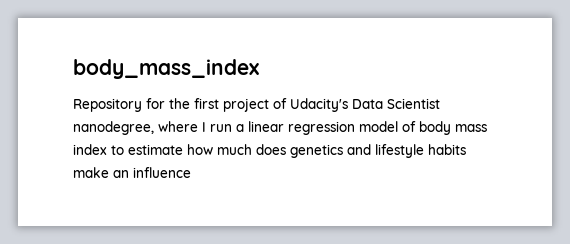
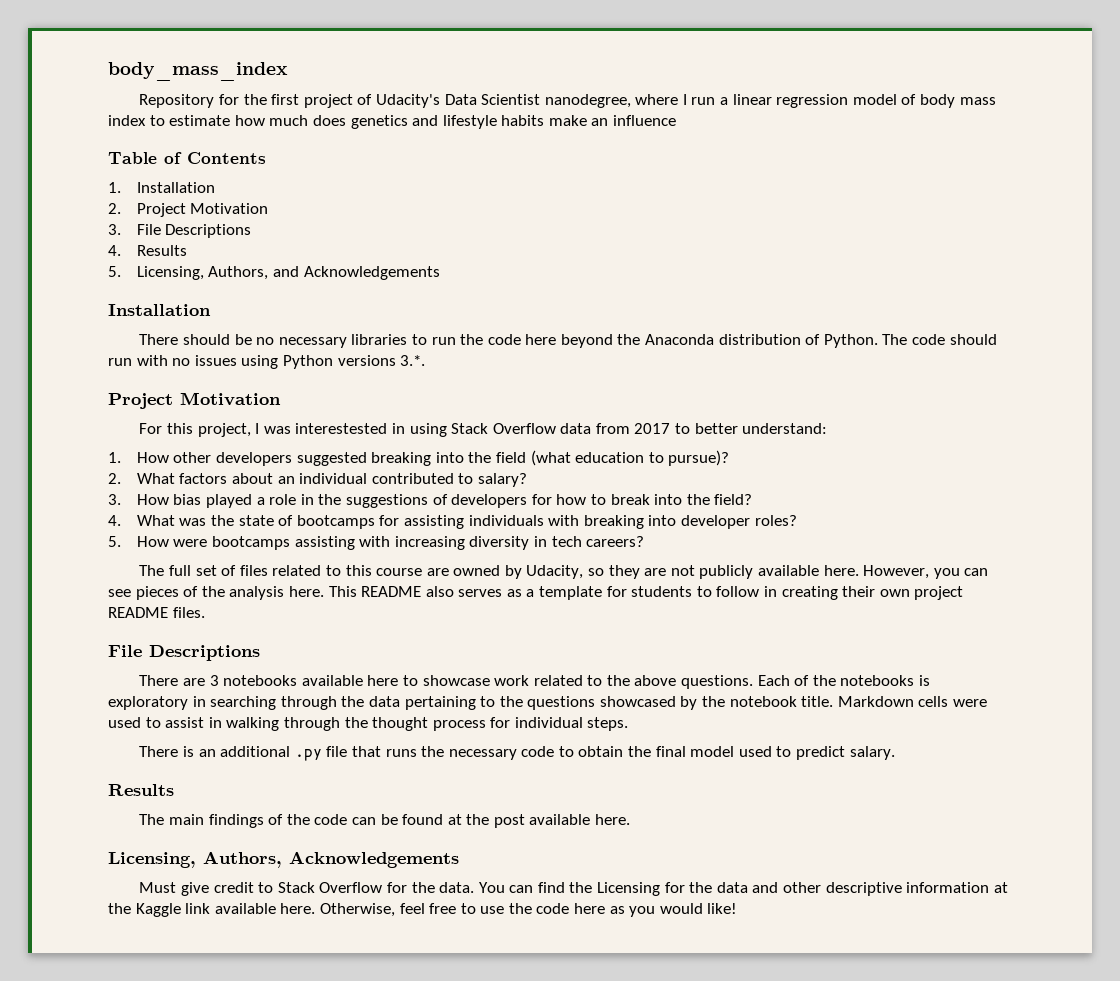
(191, 172) none -> [108,152,266,164] [108,182,215,193] [108,203,269,217] [108,224,252,238] [108,245,187,256] [108,266,440,280] [108,304,211,316] [139,334,997,348] [108,355,426,369] [108,392,281,409] [139,423,828,437] [108,450,730,466] [108,473,528,487] [108,494,753,508] [108,515,797,529] [108,536,645,550] [139,565,989,579] [108,586,964,600] [108,607,205,618] [108,645,260,661] [139,675,931,689] [108,696,988,710] [108,717,629,731] [139,746,895,761] [108,784,174,796] [139,814,631,828] [108,851,459,868] [139,882,1008,896] [108,903,738,917] // Table of Contents // 1. Installation // 2. Project Motivation // 3. File Descriptions // 4. Results // 5. Licensing, Authors, and Acknowledgements // Installation // There should be no necessary libraries to run the code here beyond the Anaconda distribution of Python. The code should run with no issues using Python versions 3.*. // Project Motivation // For this project, I was interestested in using Stack Overflow data from 2017 to better understand: // 1. How other developers suggested breaking into the field (what education to pursue)? // 2. What factors about an individual contributed to salary? // 3. How bias played a role in the suggestions of developers for how to break into the field? // 4. What was the state of bootcamps for assisting individuals with breaking into developer roles? // 5. How were bootcamps assisting with increasing diversity in tech careers? // The full set of files related to this course are owned by Udacity, so they are not publicly available here. However, you can see pieces of the analysis here. This README also serves as a template for students to follow in creating their own project README files. // File Descriptions // There are 3 notebooks available here to showcase work related to the above questions. Each of the notebooks is exploratory in searching through the data pertaining to the questions showcased by the notebook title. Markdown cells were used to assist in walking through the thought process for individual steps. // There is an additional .py file that runs the necessary code to obtain the final model used to predict salary. // Results // The main findings of the code can be found at the post available here. // Licensing, Authors, Acknowledgements // Must give credit to Stack Overflow for the data. You can find the Licensing for the data and other descriptive information at the Kaggle link available here. Otherwise, feel free to use the code here as you would like!

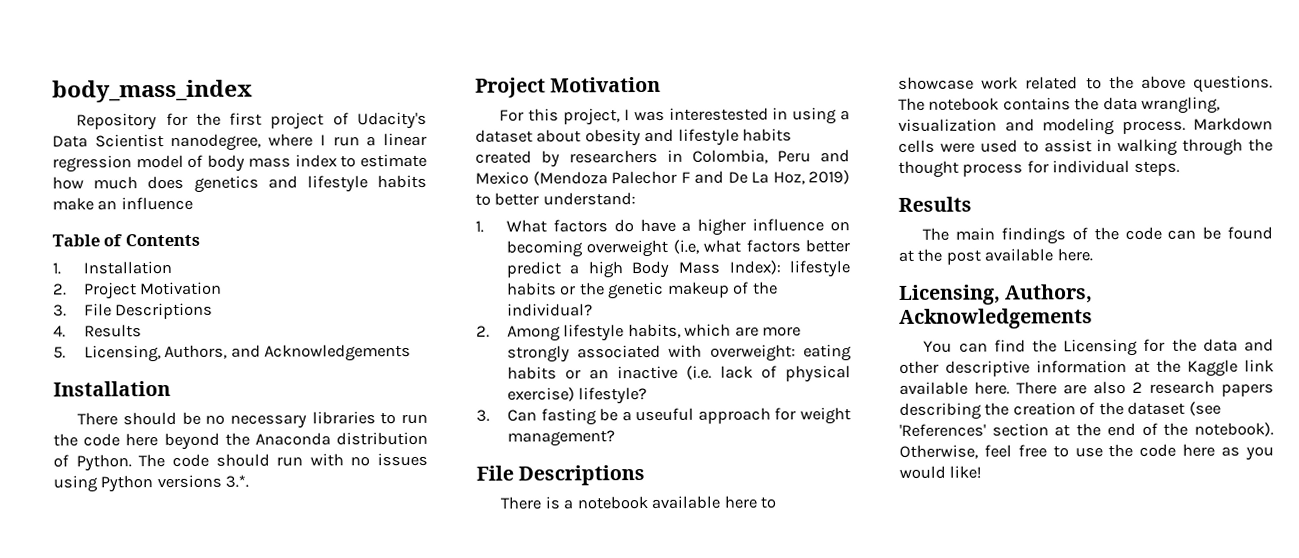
[451,423,828,434] [108,450,730,466] [108,473,528,487] [108,494,753,508] [108,515,797,529] [108,536,645,550] [139,565,989,579] [108,586,964,600] [108,607,205,618] Stack Overflow data from 2017 to better understand: // 1. How other developers suggested breaking into the field (what education to pursue)? // 2. What factors about an individual contributed to salary? // 3. How bias played a role in the suggestions of developers for how to break into the field? // 4. What was the state of bootcamps for assisting individuals with breaking into developer roles? // 5. How were bootcamps assisting with increasing diversity in tech careers? // The full set of files related to this course are owned by Udacity, so they are not publicly available here. However, you can see pieces of the analysis here. This README also serves as a template for students to follow in creating their own project README files. -> [840,110,851,121] [475,128,793,147] [475,149,850,168] [475,170,850,186] [475,192,636,206] [475,218,850,236] [505,239,850,258] [505,260,850,279] [506,281,778,300] [506,303,593,317] [476,323,802,342] [506,344,852,363] [506,365,851,383] [506,387,648,405] [476,407,851,426] [506,430,615,447] a dataset about obesity and lifestyle habits created by researchers in Colombia, Peru and Mexico (Mendoza Palechor F and De La Hoz, 2019) to better understand: // 1. What factors do have a higher influence on becoming overweight (i.e, what factors better predict a high Body Mass Index): lifestyle habits or the genetic makeup of the individual? // 2. Among lifestyle habits, which are more strongly associated with overweight: eating habits or an inactive (i.e. lack of physical exercise) lifestyle? // 3. Can fasting be a useuful approach for weight management?
[182,675,298,686] are 3 notebooks -> [544,496,648,510] is a notebook
[757,675,931,686] [108,696,834,710] Each of the notebooks is exploratory in searching through the data pertaining to the questions showcased by the notebook title. -> [898,96,1221,114] [898,118,1186,136] The notebook contains the data wrangling, visualization and modeling process.
[139,746,895,761] // There is an additional .py file that runs the necessary code to obtain the final model used to predict salary. -> (1180, 168) none
[139,882,475,896] Must give credit to Stack Overflow for the data. -> (1093, 318) none
(316, 908) none -> [1016,380,1274,397] [899,401,1221,420] [899,422,1274,437] There are also 2 research papers describing the creation of the dataset (see 'References' section at the end of the notebook).

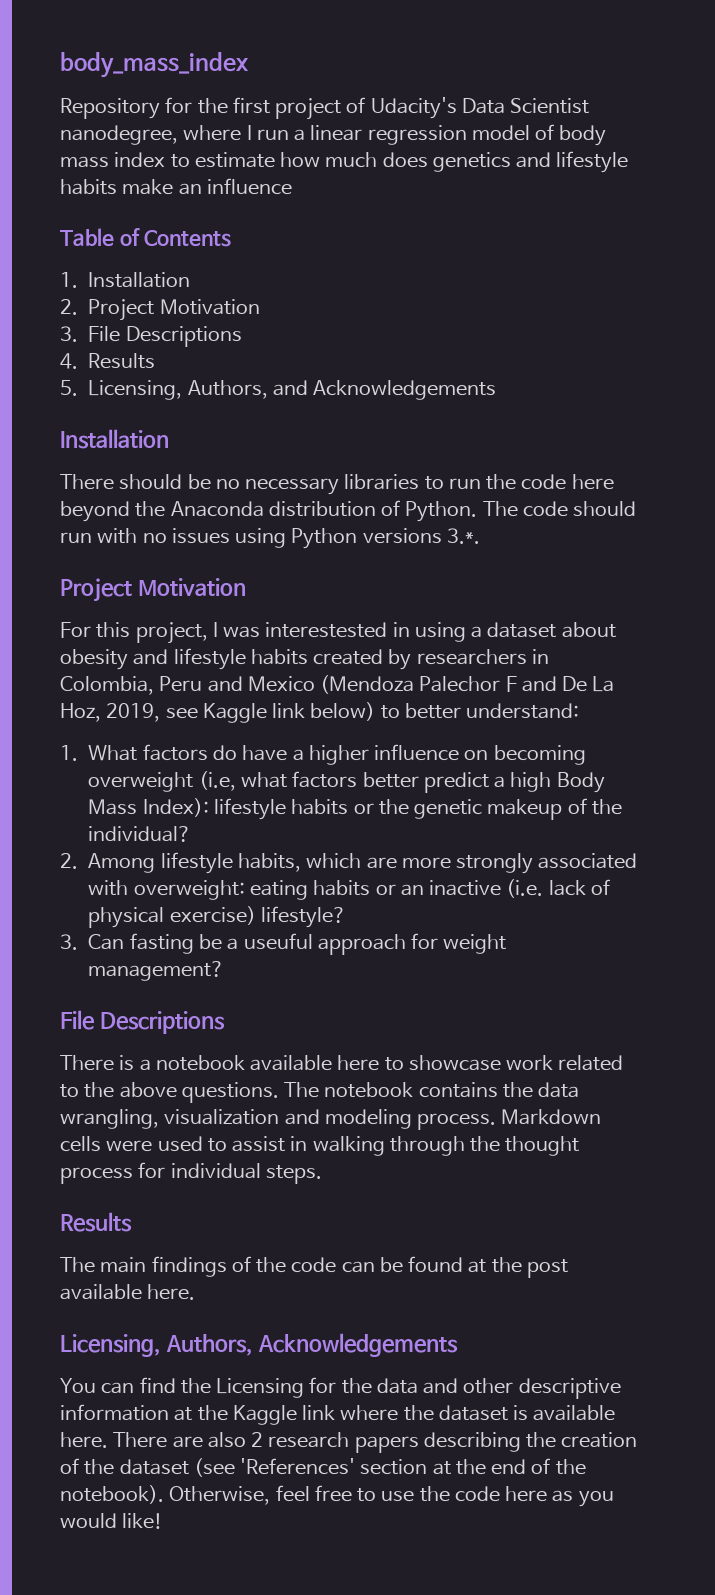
[808,170,850,185] 2019) -> [106,702,376,723] 2019, see Kaggle link below)
(1274, 365) none -> [340,1405,529,1421] where the dataset is

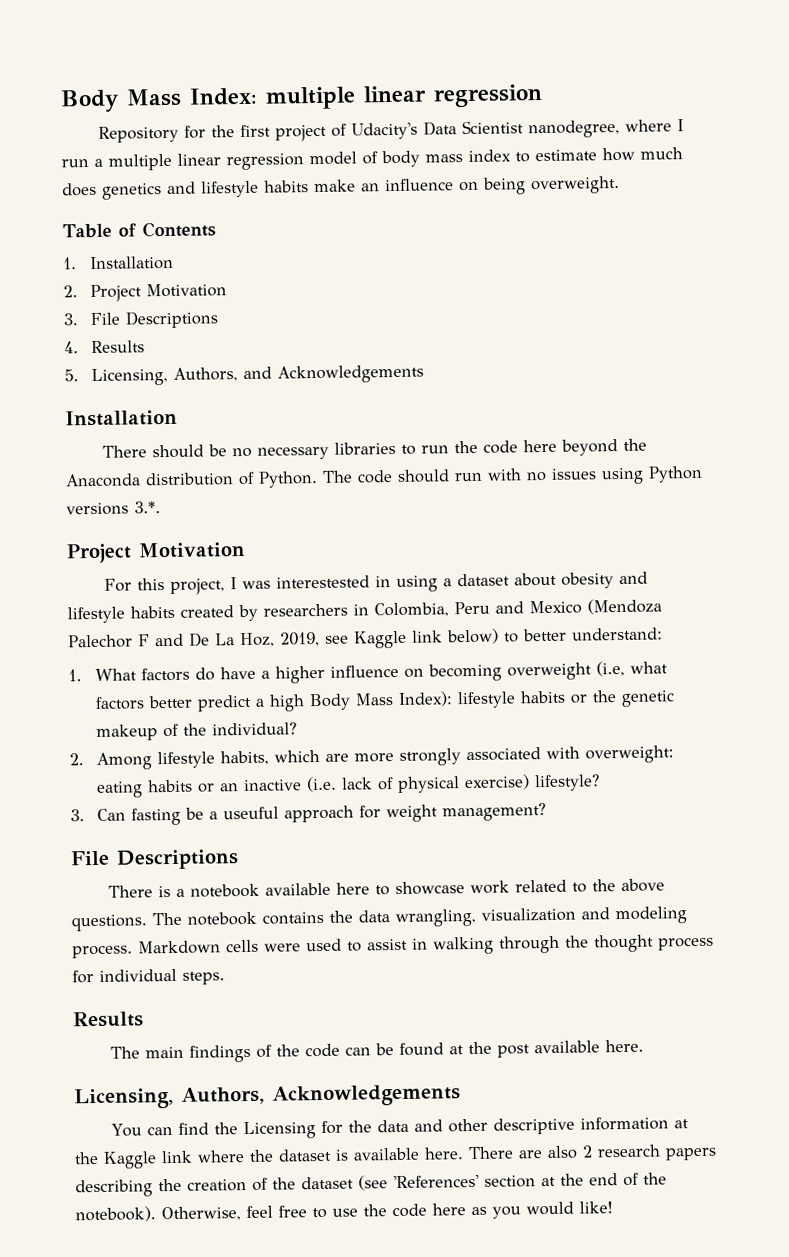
[60,52,249,78] body_mass_index -> [60,83,543,113] Body Mass Index: multiple linear regression
(306, 135) none -> [108,153,172,171] multiple
(292, 186) none -> [459,175,620,195] on being overweight.

